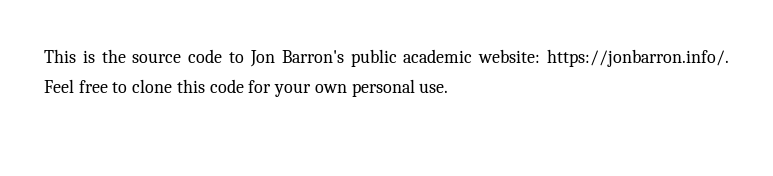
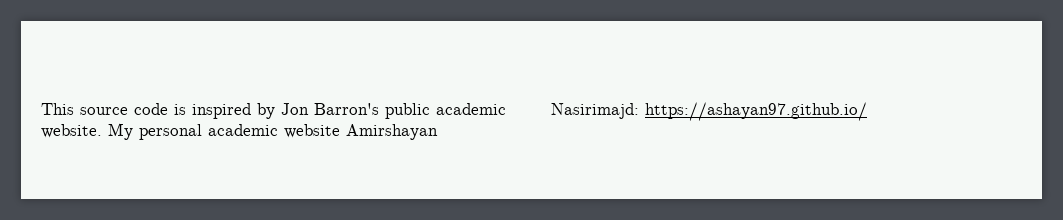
[82,49,729,67] [44,79,449,97] is the source code to Jon Barron's public academic website: https://jonbarron.info/. Feel free to clone this code for your own personal use. -> [80,103,506,119] [41,123,438,140] [551,102,867,121] source code is inspired by Jon Barron's public academic website. My personal academic website Amirshayan Nasirimajd: https://ashayan97.github.io/

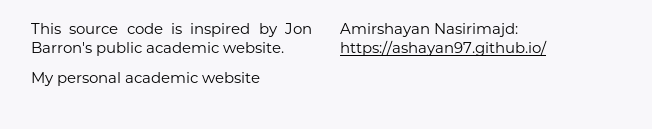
(102, 131) none -> (285, 47) //

